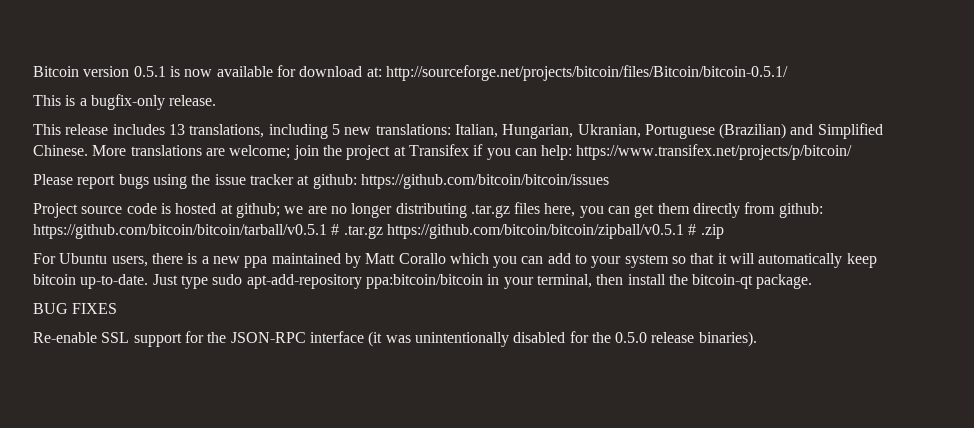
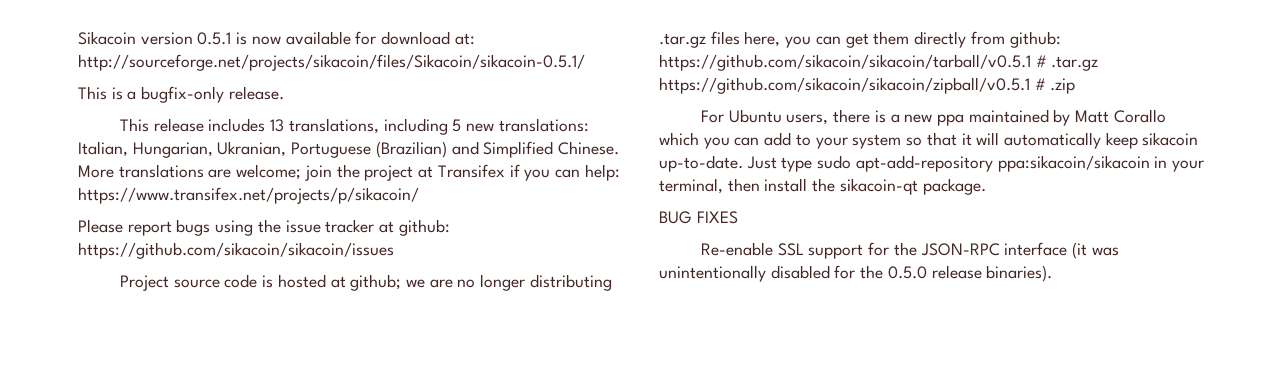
[33,66,79,77] Bitcoin -> [78,31,136,45] Sikacoin
[385,65,788,81] http://sourceforge.net/projects/bitcoin/files/Bitcoin/bitcoin-0.5.1/ -> [78,54,585,71] http://sourceforge.net/projects/sikacoin/files/Sikacoin/sikacoin-0.5.1/
[576,144,853,160] https://www.transifex.net/projects/p/bitcoin/ -> [78,187,419,204] https://www.transifex.net/projects/p/sikacoin/
[360,174,609,189] https://github.com/bitcoin/bitcoin/issues -> [78,242,394,259] https://github.com/sikacoin/sikacoin/issues
[33,224,327,239] https://github.com/bitcoin/bitcoin/tarball/v0.5.1 -> [659,54,1031,71] https://github.com/sikacoin/sikacoin/tarball/v0.5.1
[386,224,684,239] https://github.com/bitcoin/bitcoin/zipball/v0.5.1 -> [659,77,1030,94] https://github.com/sikacoin/sikacoin/zipball/v0.5.1
[33,274,76,285] bitcoin -> [1142,132,1199,146] sikacoin
[365,274,483,289] ppa:bitcoin/bitcoin -> [997,155,1150,172] ppa:sikacoin/sikacoin
[692,274,754,289] bitcoin-qt -> [839,178,918,195] sikacoin-qt

